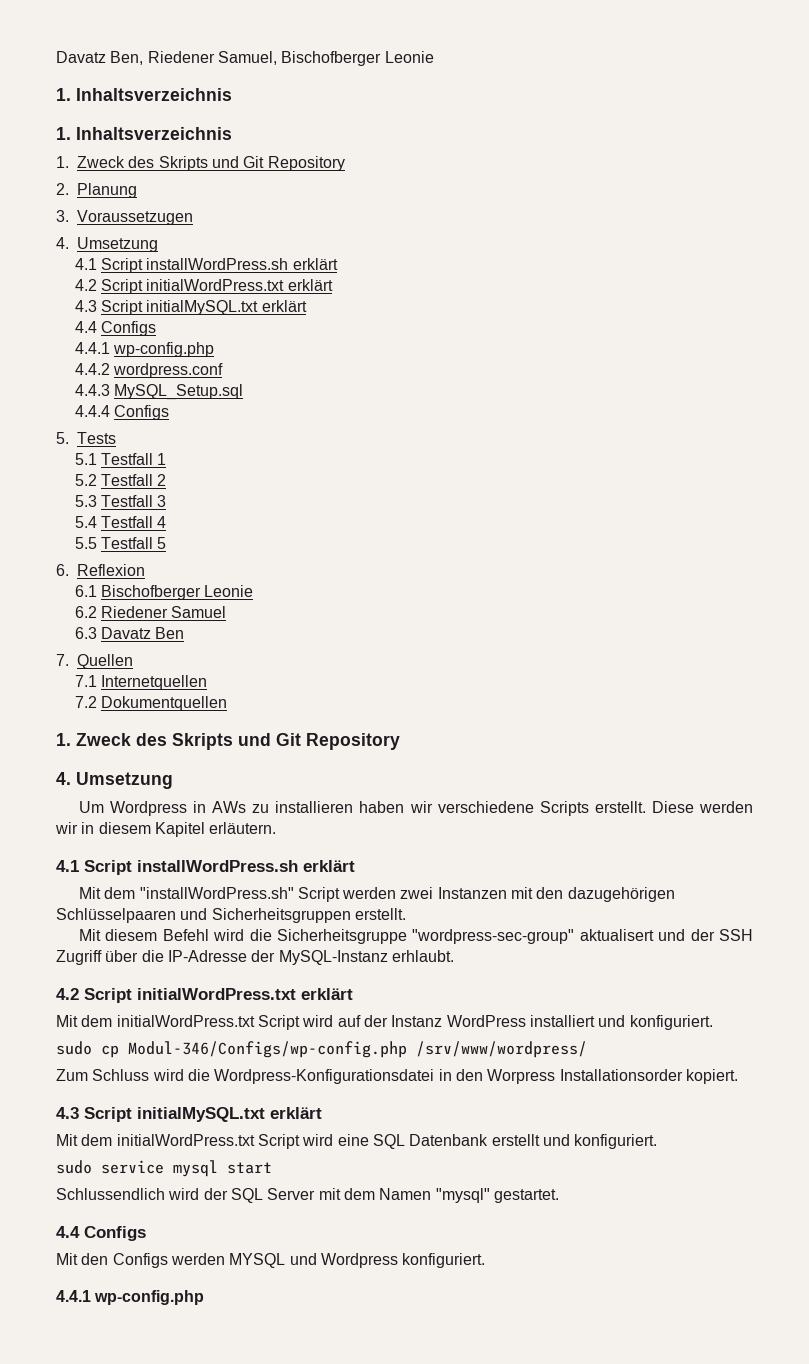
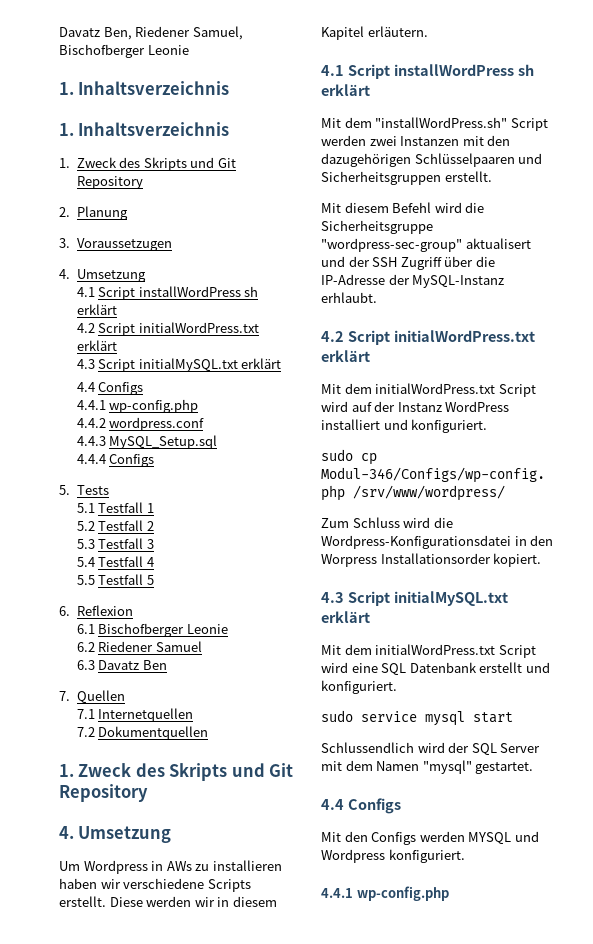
[146,258,289,270] installWordPress.sh -> [138,286,259,297] installWordPress sh
[137,860,298,872] installWordPress.sh -> [393,64,534,76] installWordPress sh

